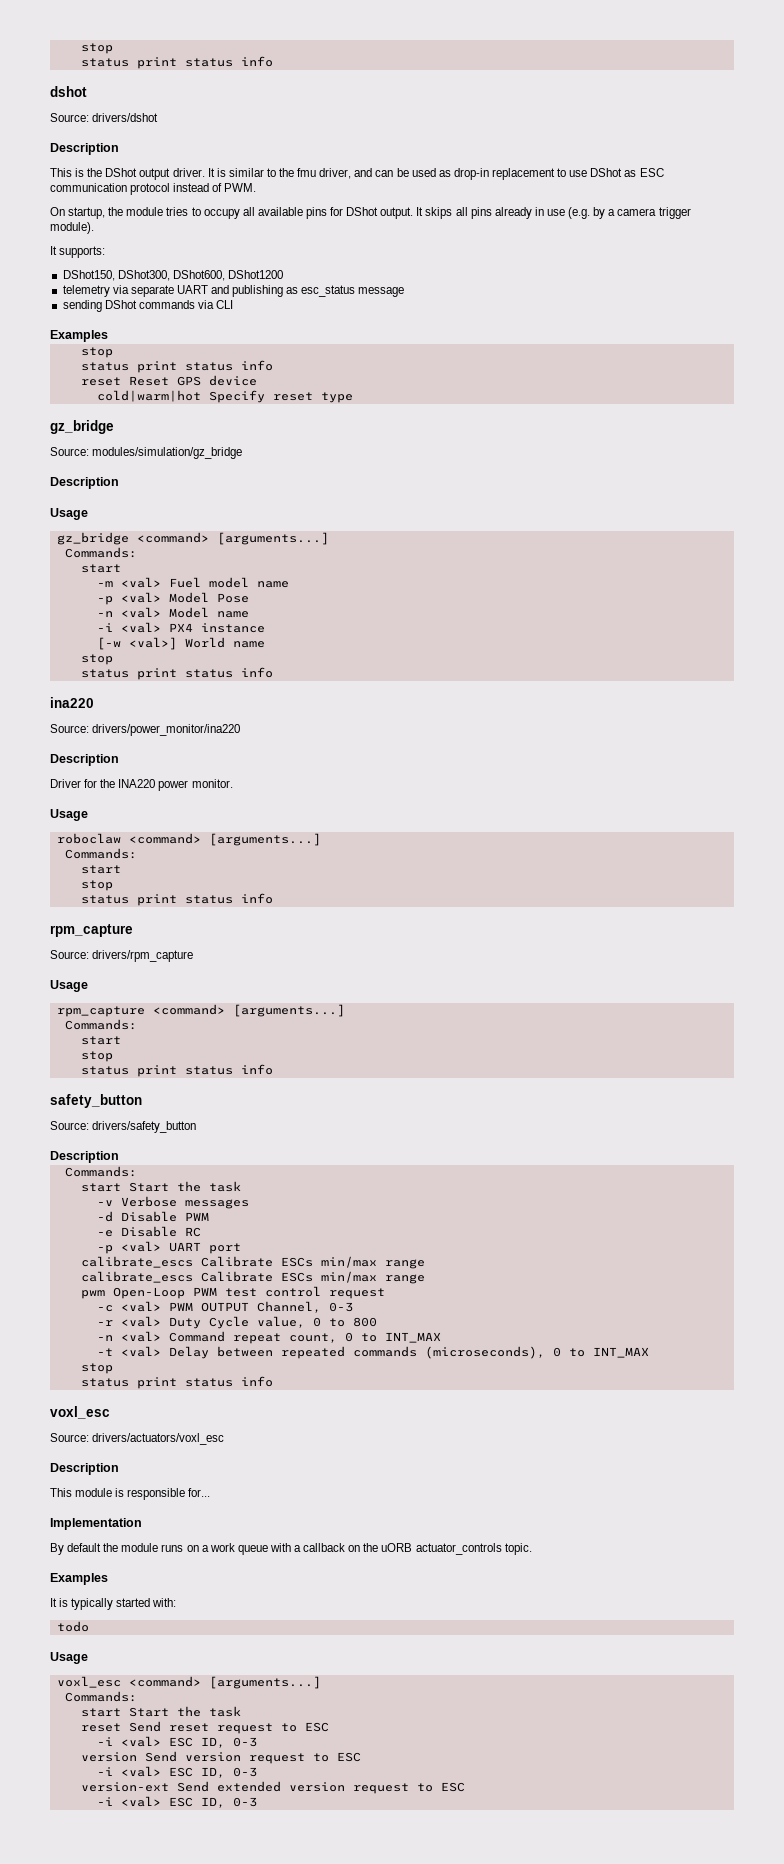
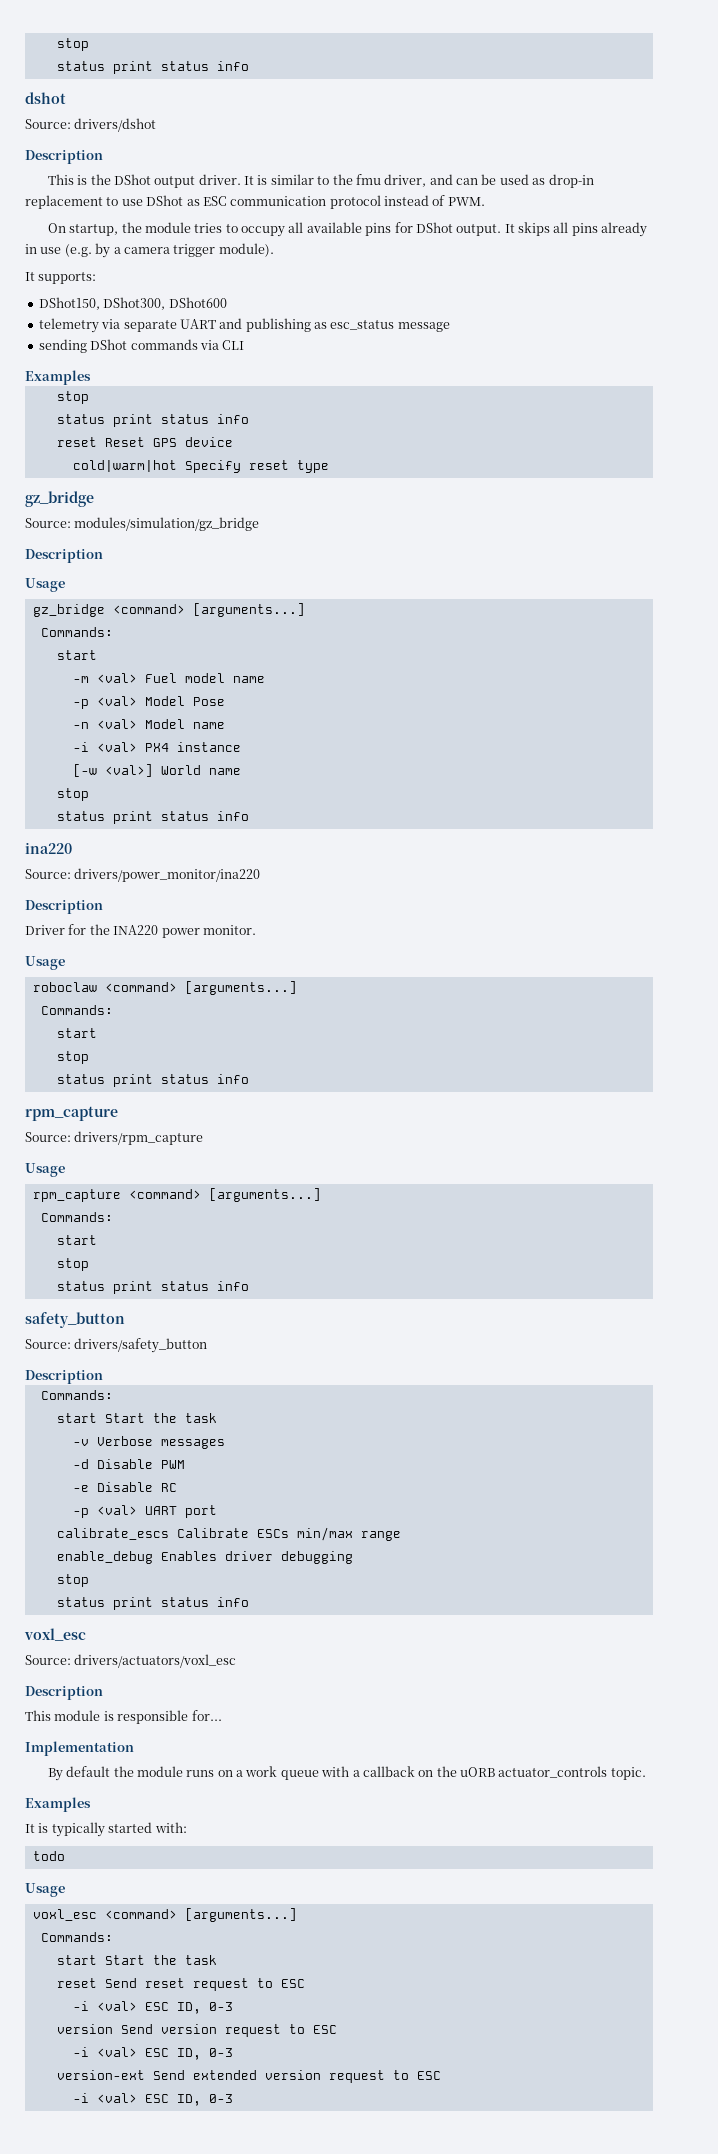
[172,270,283,281] DShot600, DShot1200 -> [168,297,227,308] DShot600
[80,1271,425,1284] [80,1286,385,1299] [96,1301,353,1313] [96,1316,377,1329] [96,1331,441,1344] [96,1346,649,1359] calibrate_escs Calibrate ESCs min/max range // pwm Open-Loop PWM test control request // -c <val> PWM OUTPUT Channel, 0-3 // -r <val> Duty Cycle value, 0 to 800 // -n <val> Command repeat count, 0 to INT_MAX // -t <val> Delay between repeated commands (microseconds), 0 to INT_MAX -> [56,1551,353,1564] enable_debug Enables driver debugging

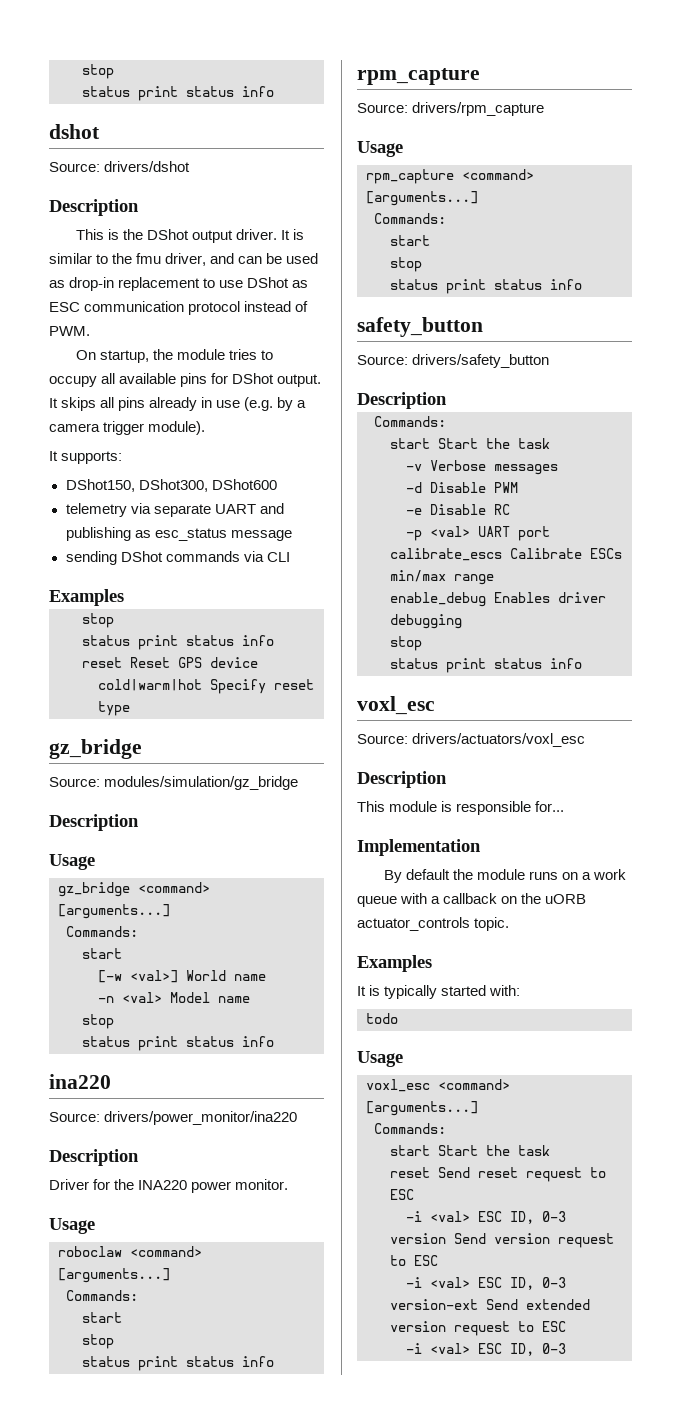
[72,673,265,683] [72,696,225,709] [72,719,225,729] [72,742,241,752] [72,764,201,777] -m <val> Fuel model name // -p <val> Model Pose // -n <val> Model name // -i <val> PX4 instance // [-w <val>] World -> [98,970,266,983] [98,992,210,1003] [-w <val>] World name // -n <val> Model

